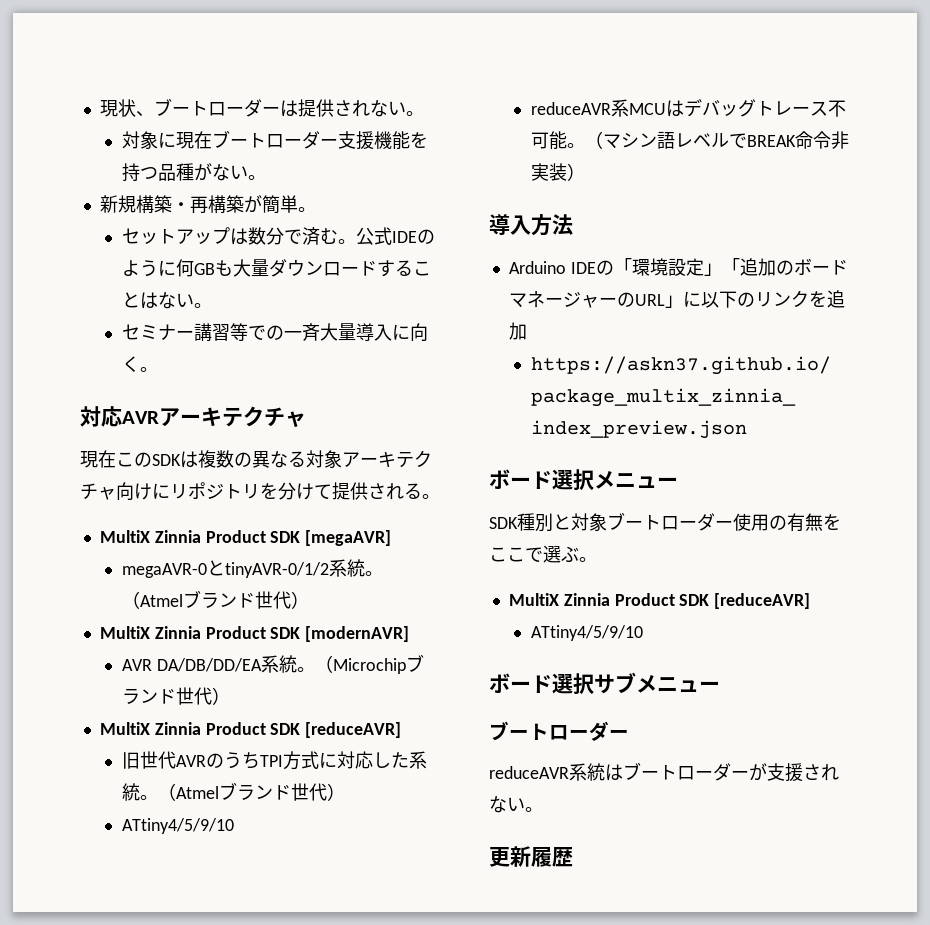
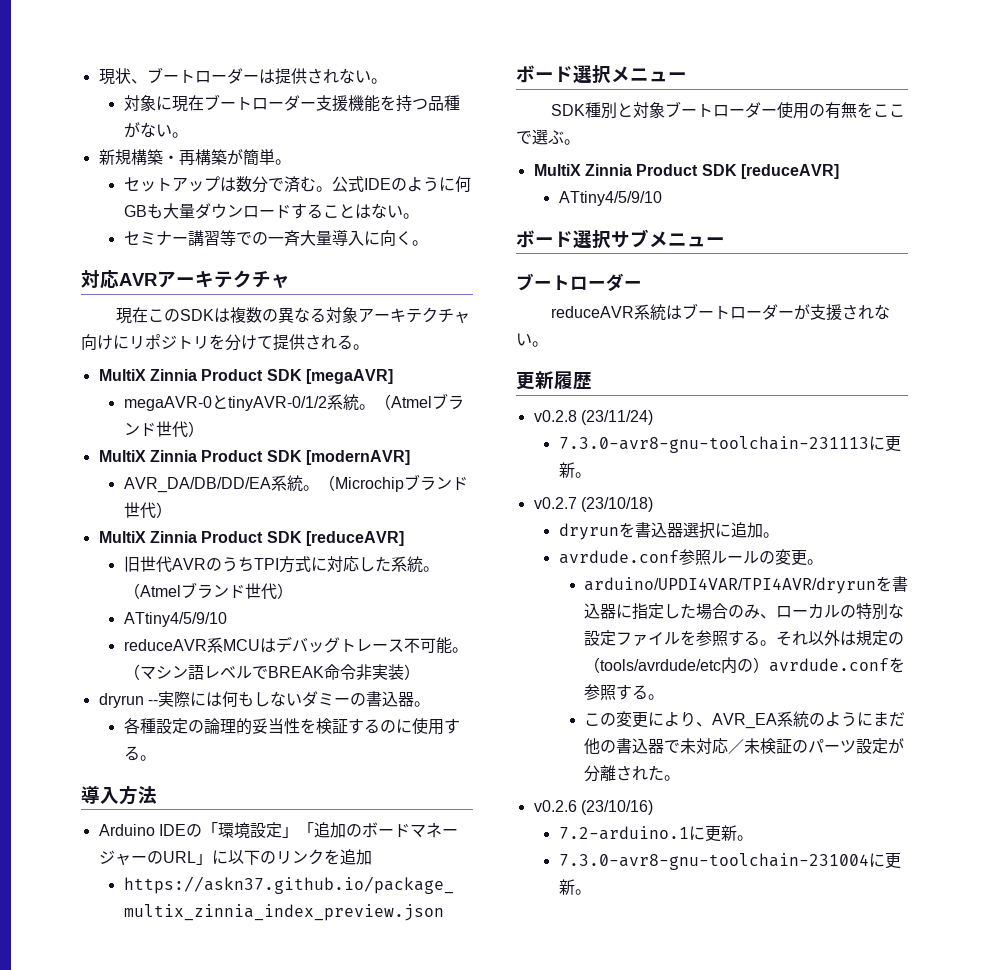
[121,658,262,672] AVR DA/DB/DD/EA -> [123,477,271,493] AVR_DA/DB/DD/EA
(585, 172) none -> [98,691,430,708] [123,718,460,735] [123,746,156,761] // dryrun --実際には何もしないダミーの書込器。 // 各種設定の論理的妥当性を検証するのに使用する。
(573, 857) none -> [533,410,653,425] [558,436,901,453] [558,462,591,478] [533,497,653,512] [558,522,779,540] [558,549,823,566] [583,576,908,594] [583,603,904,620] [583,630,904,646] [583,657,905,674] [583,684,664,700] [583,711,905,729] [583,738,904,755] [583,765,680,782] [533,800,653,815] [558,825,753,842] [558,853,901,870] [558,879,591,895] // v0.2.8 (23/11/24) // 7.3.0-avr8-gnu-toolchain-231113に更新。 // v0.2.7 (23/10/18) // dryrunを書込器選択に追加。 // avrdude.conf参照ルールの変更。 // arduino/UPDI4VAR/TPI4AVR/dryrunを書込器に指定した場合のみ、ローカルの特別な設定ファイルを参照する。それ以外は規定の（tools/avrdude/etc内の）avrdude.confを参照する。 // この変更により、AVR_EA系統のようにまだ他の書込器で未対応／未検証のパーツ設定が分離された。 // v0.2.6 (23/10/16) // 7.2-arduino.1に更新。 // 7.3.0-avr8-gnu-toolchain-231004に更新。

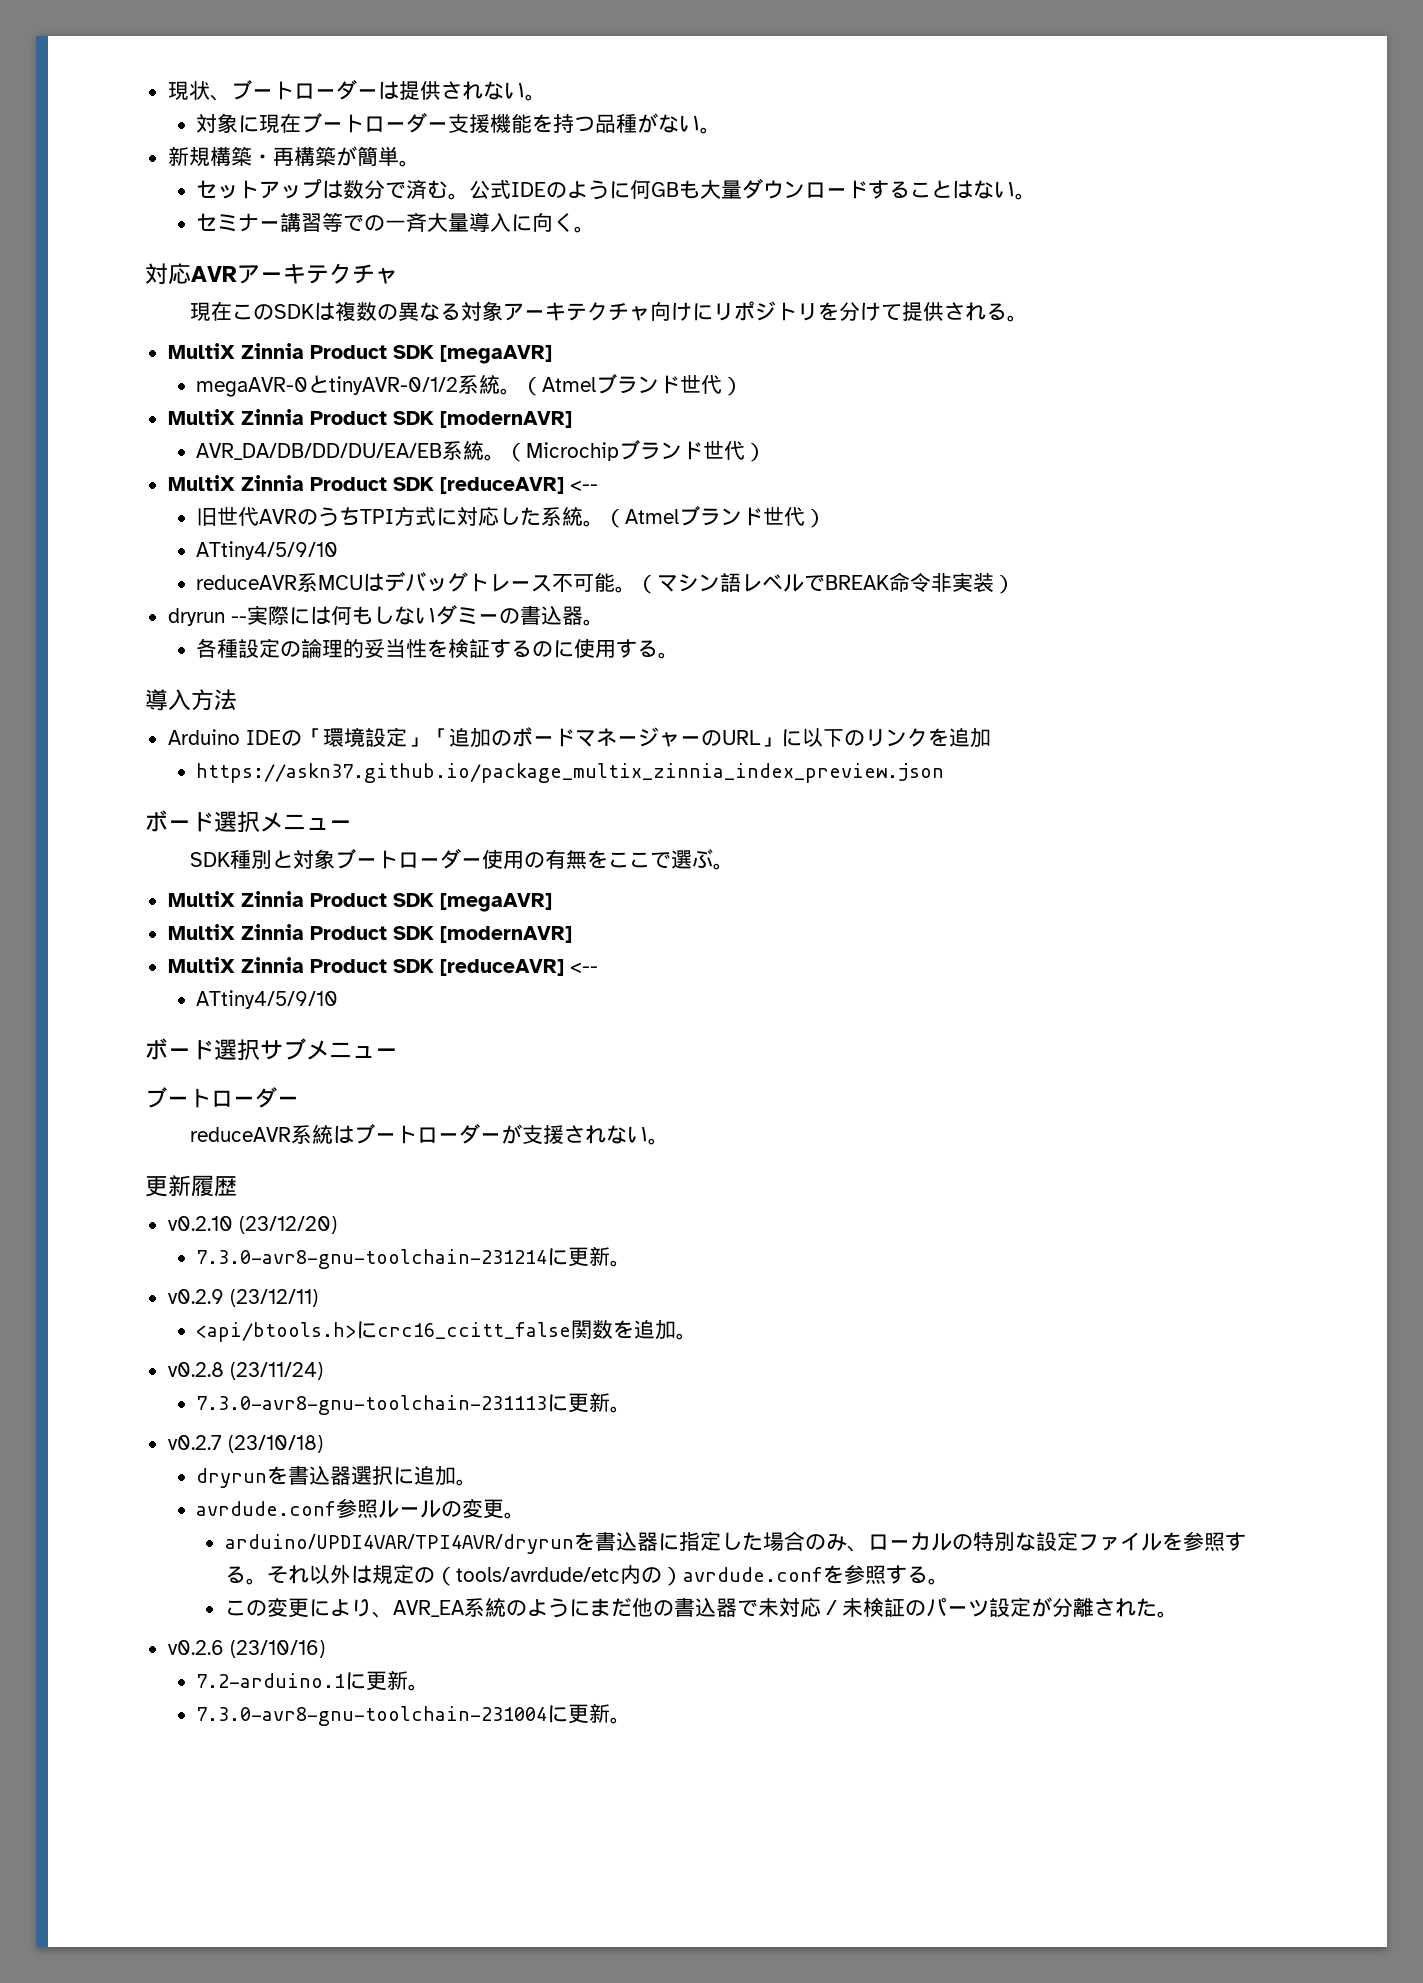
[123,477,271,493] AVR_DA/DB/DD/EA -> [196,443,443,460] AVR_DA/DB/DD/DU/EA/EB
(404, 538) none -> [569,480,598,491] <--
[533,164,839,179] // MultiX Zinnia Product SDK [reduceAVR] -> [167,891,552,912] [167,924,572,943] [167,957,598,976] // MultiX Zinnia Product SDK [megaAVR] // MultiX Zinnia Product SDK [modernAVR] // MultiX Zinnia Product SDK [reduceAVR] <--
(592, 381) none -> [167,1216,337,1234] [196,1246,632,1269] [167,1289,318,1307] [196,1319,698,1342] // v0.2.10 (23/12/20) // 7.3.0-avr8-gnu-toolchain-231214に更新。 // v0.2.9 (23/12/11) // <api/btools.h>にcrc16_ccitt_false関数を追加。

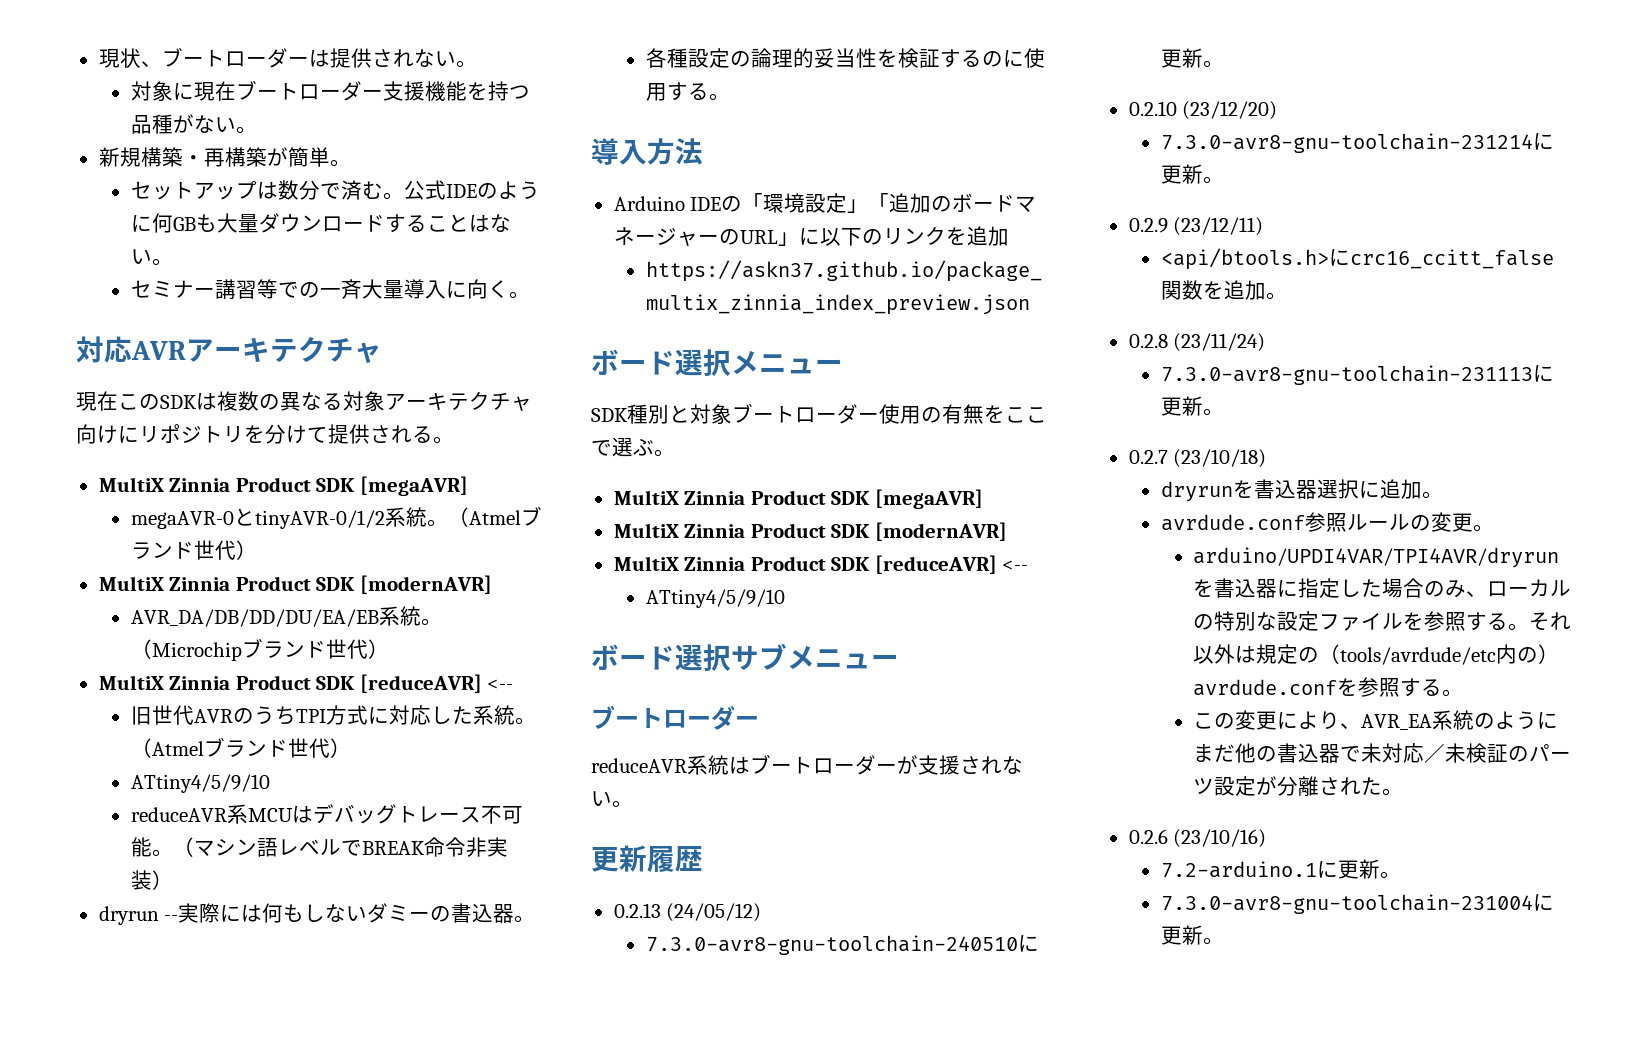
[167,1216,233,1231] v0.2.10 -> [613,903,762,922] [645,935,1039,955] [1160,48,1224,68] [1128,101,1177,116] 0.2.13 (24/05/12) // 7.3.0-avr8-gnu-toolchain-240510に更新。 // 0.2.10
[167,1289,224,1304] v0.2.9 -> [1128,218,1168,233] 0.2.9
[167,1362,224,1377] v0.2.8 -> [1128,334,1168,348] 0.2.8
[167,1435,222,1450] v0.2.7 -> [1128,450,1168,464] 0.2.7
[167,1640,224,1655] v0.2.6 -> [1128,829,1168,844] 0.2.6

